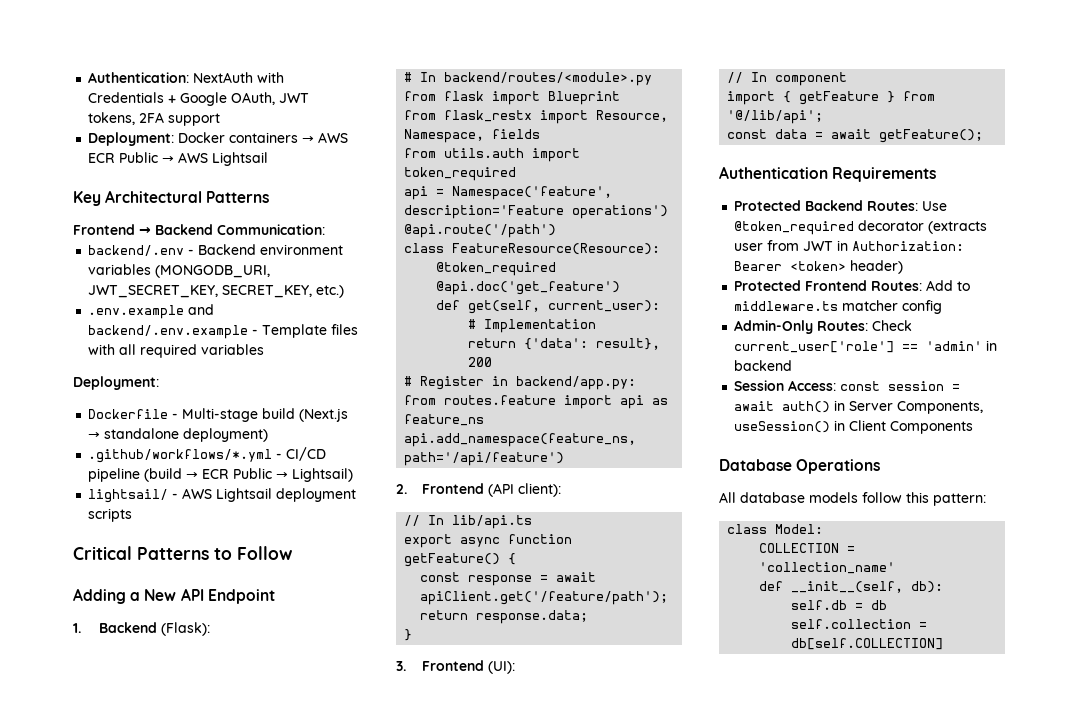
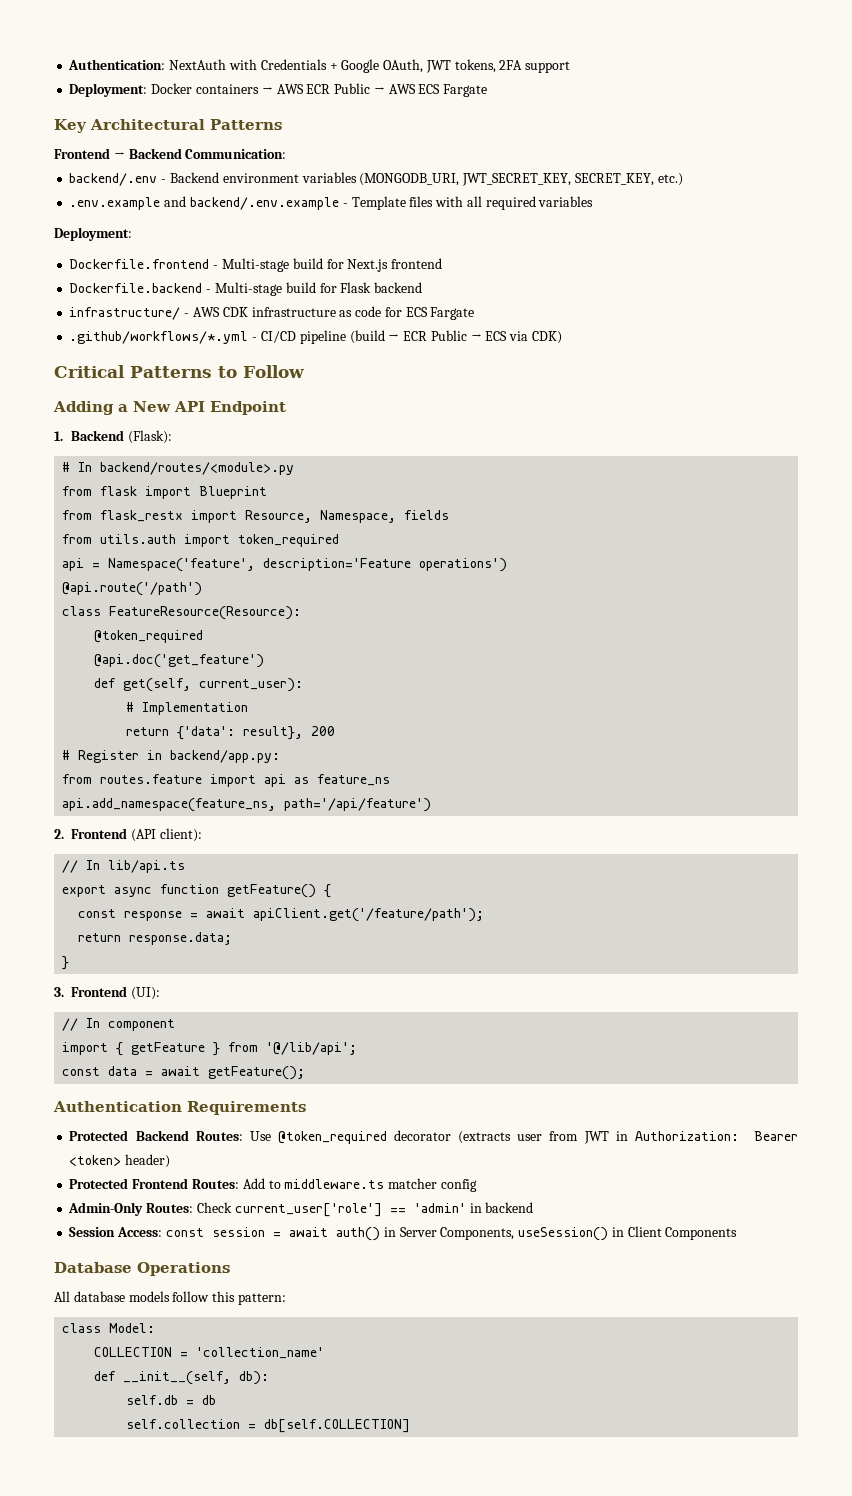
[212,152,269,166] Lightsail -> [418,84,488,97] ECS Fargate
[88,408,349,422] [88,428,269,442] Dockerfile - Multi-stage build (Next.js → standalone deployment) -> [69,258,443,272] [69,282,423,296] [69,306,475,320] Dockerfile.frontend - Multi-stage build for Next.js frontend // Dockerfile.backend - Multi-stage build for Flask backend // infrastructure/ - AWS CDK infrastructure as code for ECS Fargate
[292,468,354,482] [88,488,357,503] [88,508,133,522] Lightsail) // lightsail/ - AWS Lightsail deployment scripts -> [485,331,562,344] ECS via CDK)

